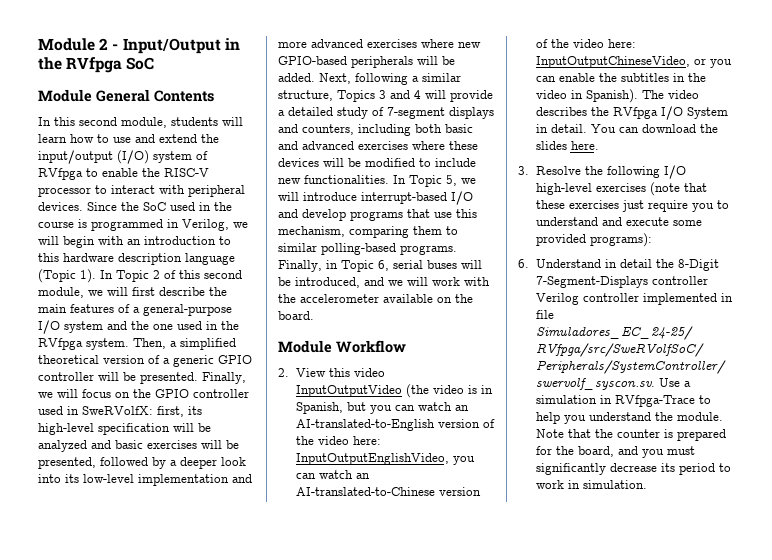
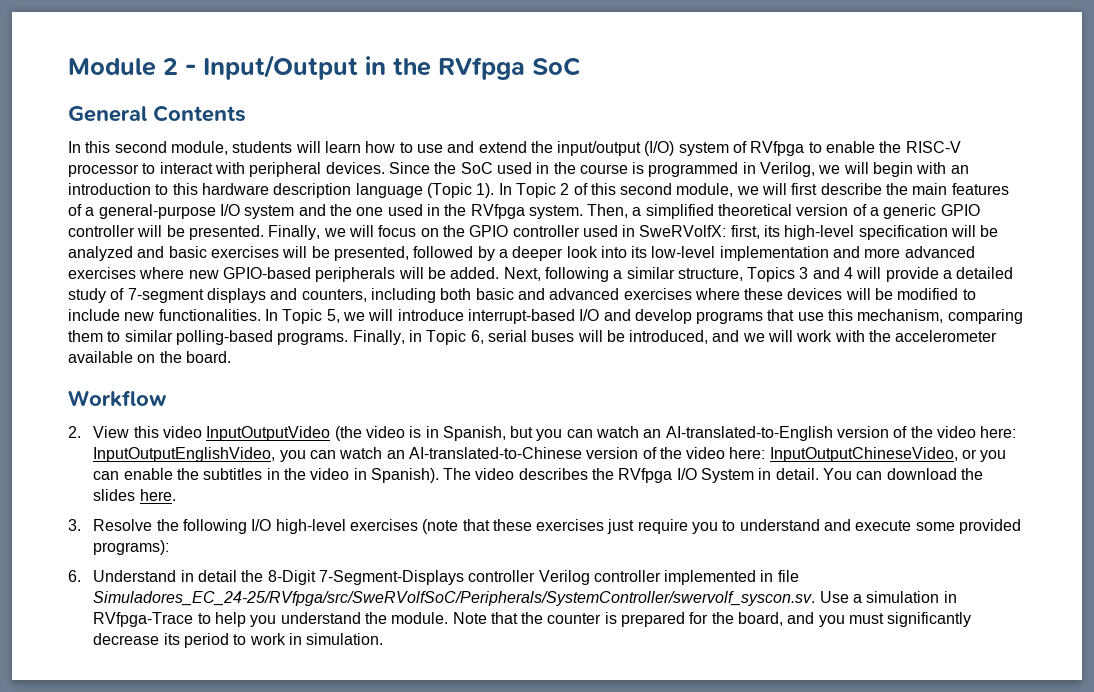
[38,89,92,102] Module -> (581, 66) none
[278,340,332,353] Module -> (231, 357) none

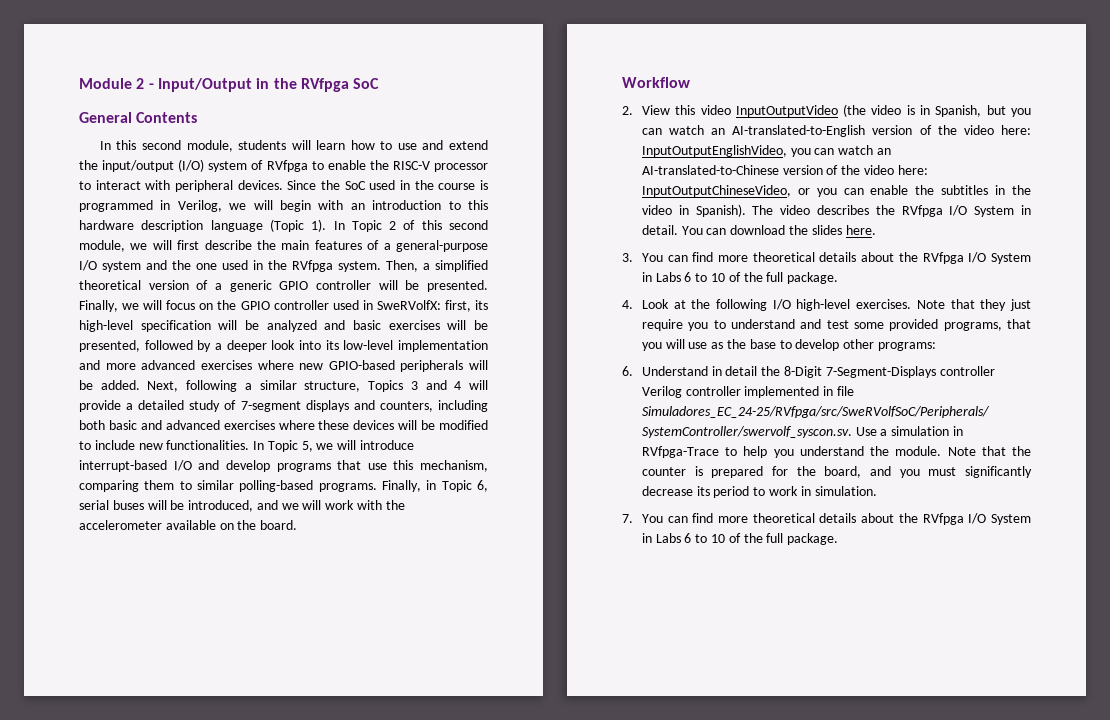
[93,519,605,534] Resolve the following I/O high-level exercises (note that these exercises -> [641,252,1031,264] [641,272,839,284] [622,299,1007,311] You can find more theoretical details about the RVfpga I/O System in Labs 6 to 10 of the full package. // 4. Look at the following I/O high-level exercises. Note that they
[855,520,912,531] execute -> [826,320,849,329] test
[93,540,170,555] programs): -> [943,319,1031,331] [641,339,936,351] programs, that you will use as the base to develop other programs:
(384, 639) none -> [622,513,1031,525] [641,533,839,545] // 7. You can find more theoretical details about the RVfpga I/O System in Labs 6 to 10 of the full package.

